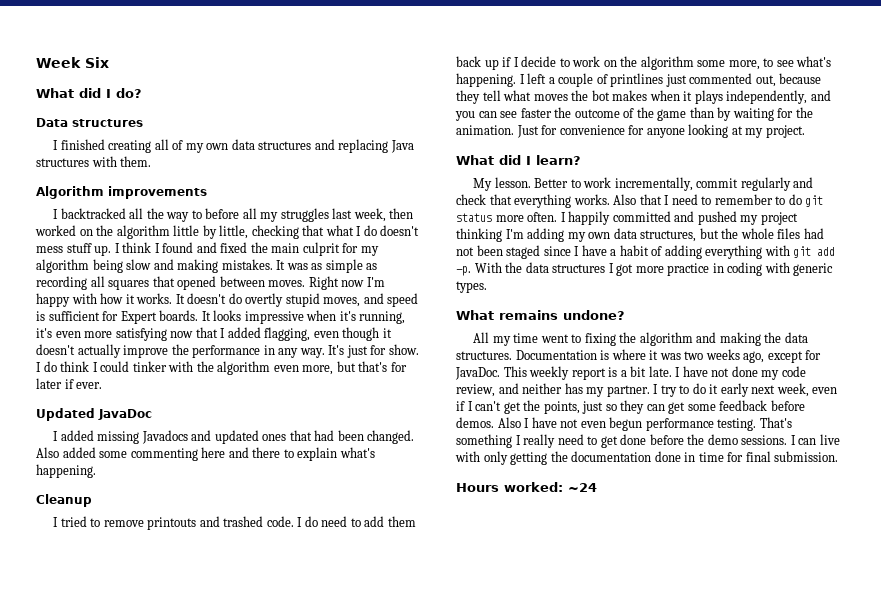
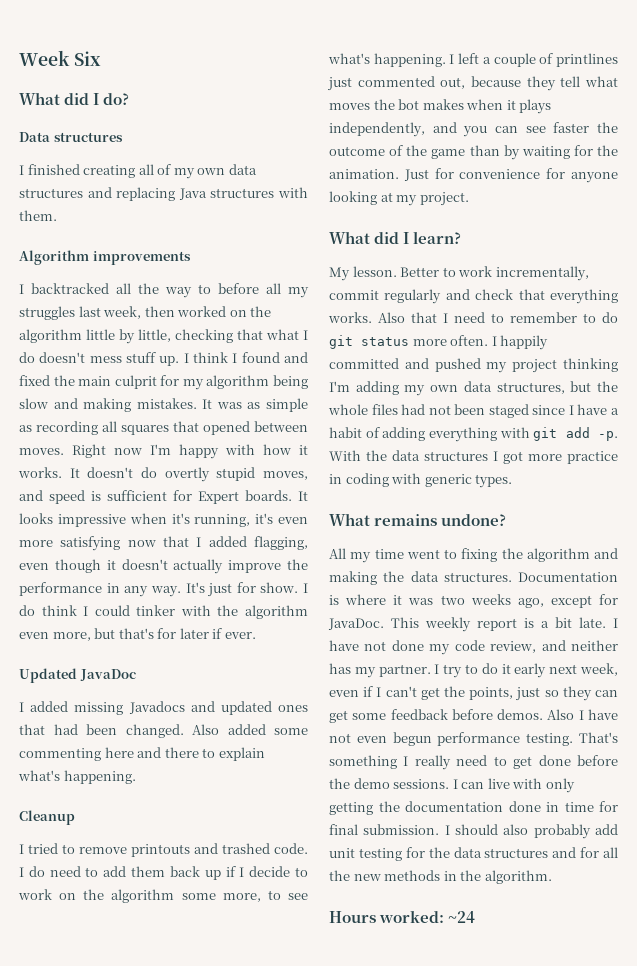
(839, 456) none -> [444,824,618,839] [329,847,618,861] [329,870,552,884] I should also probably add unit testing for the data structures and for all the new methods in the algorithm.

